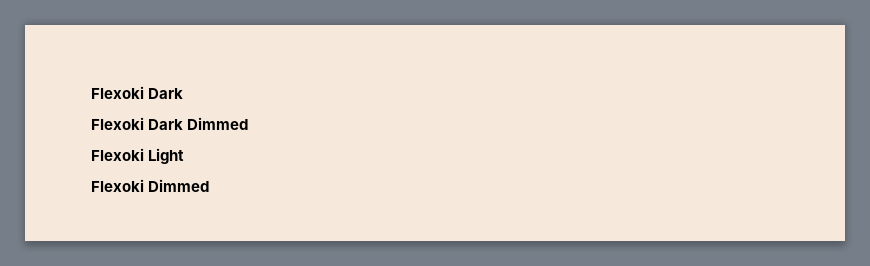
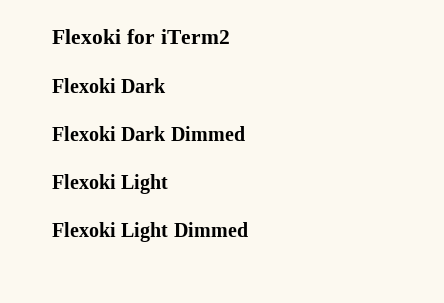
[91,86,144,99] Flexoki -> [52,29,230,44] [52,78,116,93] Flexoki for iTerm2 // Flexoki
(144, 185) none -> [121,222,169,242] Light

